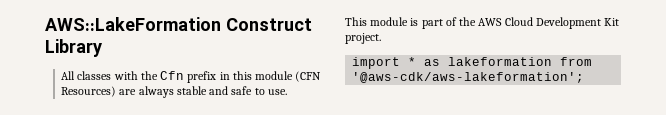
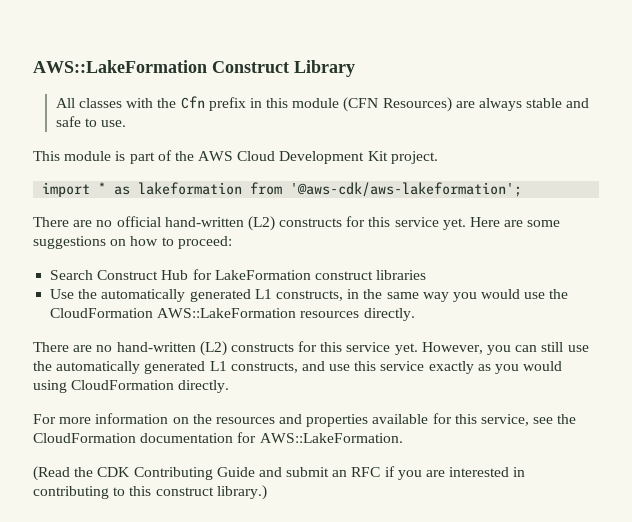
(585, 77) none -> [33,216,561,231] [33,236,232,249] [50,269,427,280] [50,289,569,302] [50,308,415,321] [33,341,589,356] [33,361,563,374] [33,380,230,393] [33,413,577,427] [33,432,403,443] [33,466,526,481] [33,485,267,500] // There are no official hand-written (L2) constructs for this service yet. Here are some suggestions on how to proceed: // Search Construct Hub for LakeFormation construct libraries // Use the automatically generated L1 constructs, in the same way you would use the CloudFormation AWS::LakeFormation resources directly. // There are no hand-written (L2) constructs for this service yet. However, you can still use the automatically generated L1 constructs, and use this service exactly as you would using CloudFormation directly. // For more information on the resources and properties available for this service, see the CloudFormation documentation for AWS::LakeFormation. // (Read the CDK Contributing Guide and submit an RFC if you are interested in contributing to this construct library.)

